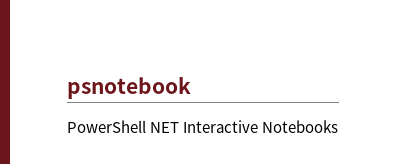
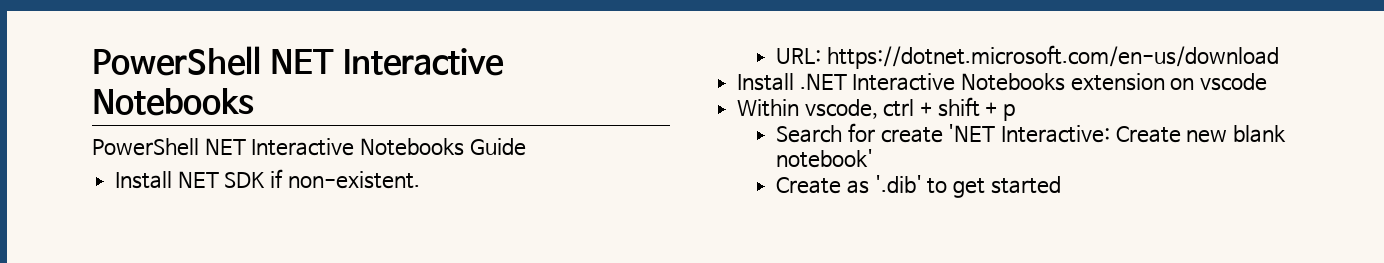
[67,77,191,99] [67,120,339,133] psnotebook // PowerShell NET Interactive Notebooks -> [92,46,504,76] [92,88,254,116] [92,138,526,156] [115,169,420,189] [776,45,1280,69] [737,73,1268,91] [737,97,1016,121] [776,123,1286,143] [776,149,874,168] [776,175,1061,198] PowerShell NET Interactive Notebooks // PowerShell NET Interactive Notebooks Guide // Install NET SDK if non-existent. // URL: https://dotnet.microsoft.com/en-us/download // Install .NET Interactive Notebooks extension on vscode // Within vscode, ctrl + shift + p // Search for create 'NET Interactive: Create new blank notebook' // Create as '.dib' to get started

